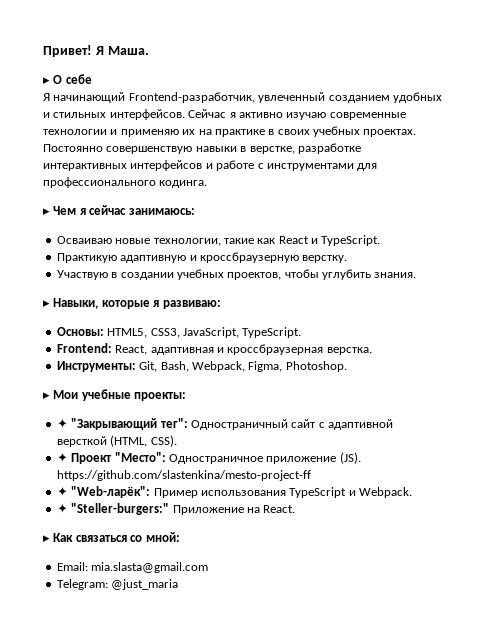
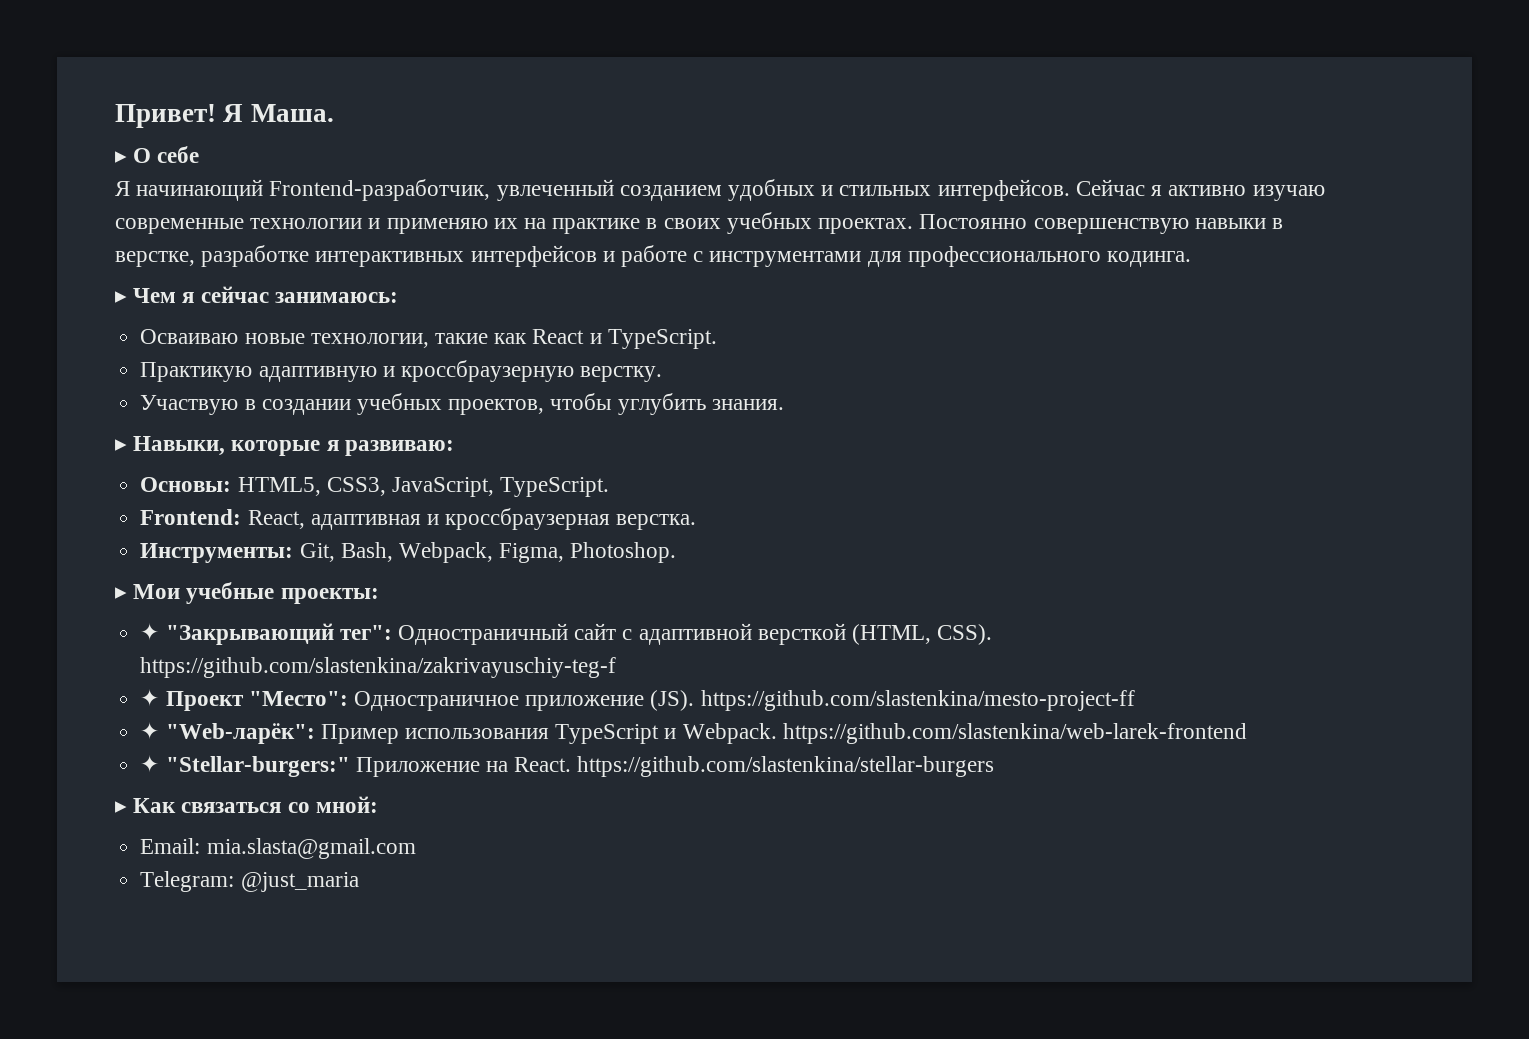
(177, 441) none -> [140,657,617,678] https://github.com/slastenkina/zakrivayuschiy-teg-f
[56,503,170,515] // ✦ "Steller-burgers:" -> [782,723,1247,744] [140,754,350,777] https://github.com/slastenkina/web-larek-frontend // ✦ "Stellar-burgers:"
(296, 509) none -> [577,756,995,777] https://github.com/slastenkina/stellar-burgers

